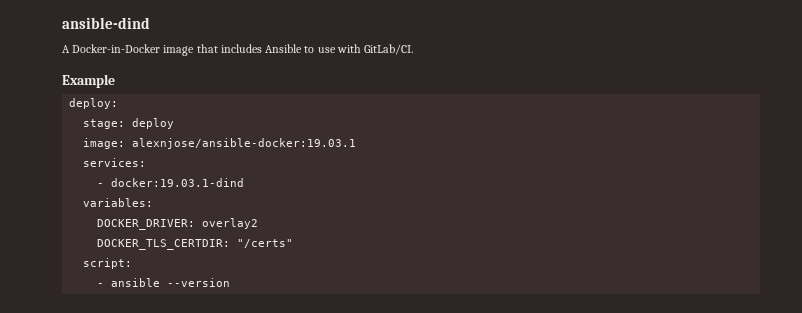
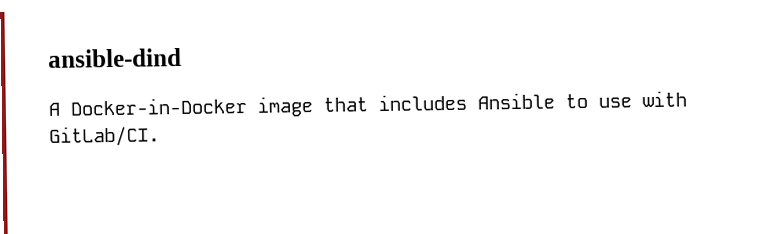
[62,74,115,88] [69,98,119,109] [83,118,175,129] [83,138,357,149] [83,158,147,167] [97,178,245,187] [83,198,154,207] [97,218,259,230] [97,239,294,250] [83,258,133,269] [97,278,231,287] // Example // deploy: // stage: deploy // image: alexnjose/ansible-docker:19.03.1 // services: // - docker:19.03.1-dind // variables: // DOCKER_DRIVER: overlay2 // DOCKER_TLS_CERTDIR: "/certs" // script: // - ansible --version -> (160, 136) none

